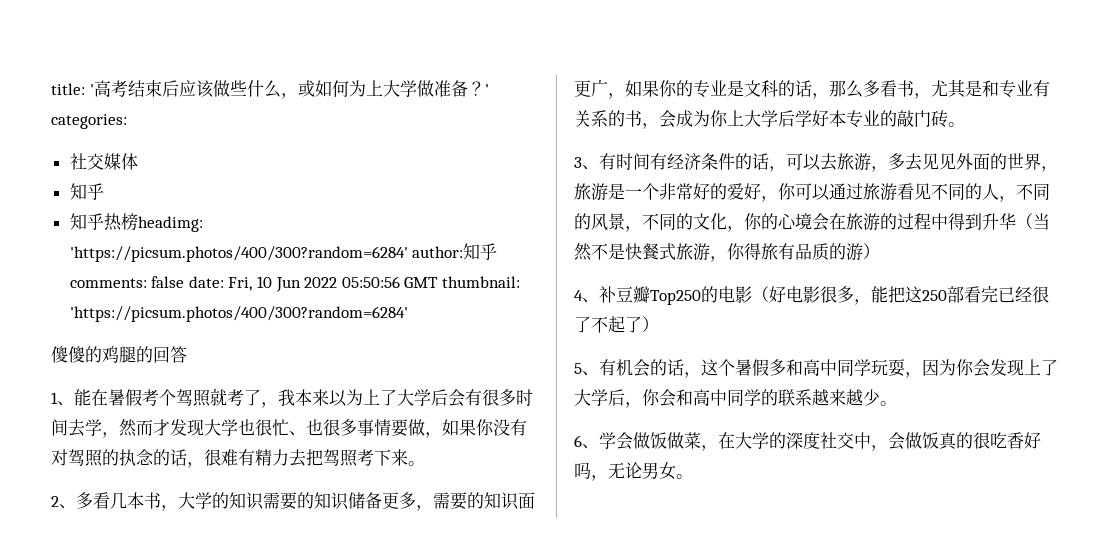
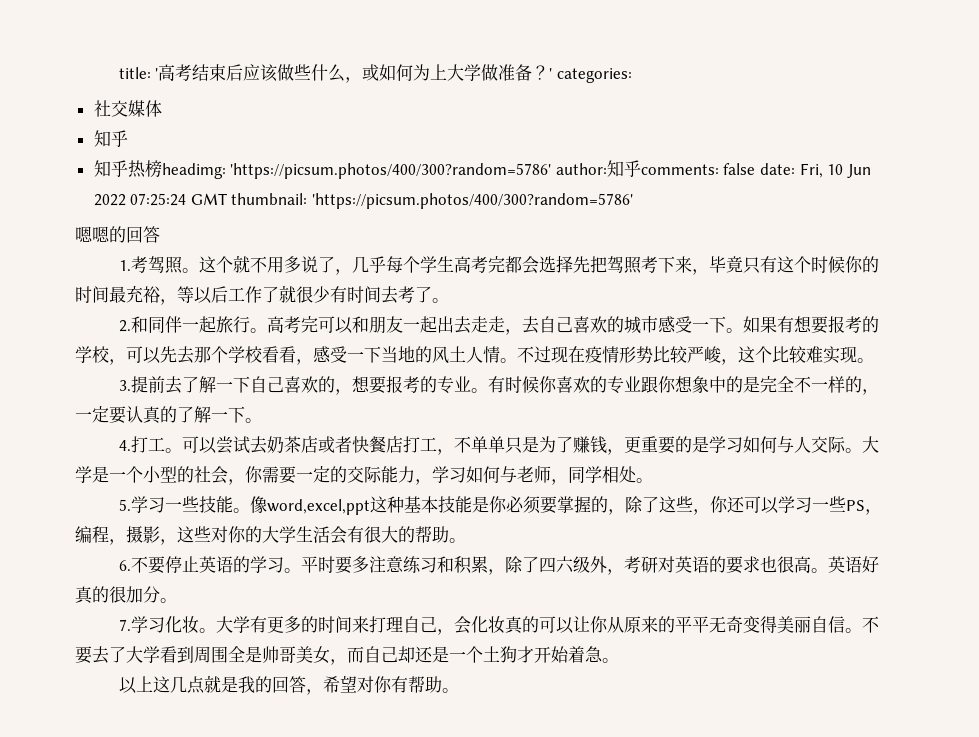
[69,246,408,262] 'https://picsum.photos/400/300?random=6284' -> [230,163,552,179] 'https://picsum.photos/400/300?random=5786'
[341,276,400,288] 05:50:56 -> [130,193,187,206] 07:25:24
[69,306,408,322] [51,346,187,363] [51,388,533,408] [51,419,527,438] [51,449,425,468] [51,492,535,511] [574,79,1050,99] [574,110,965,129] [574,153,1058,172] [574,183,1050,202] [574,213,1050,232] [574,243,880,262] [574,286,1049,305] [574,316,659,333] [574,359,1058,378] [574,389,897,408] [574,432,1041,451] [574,462,676,481] 'https://picsum.photos/400/300?random=6284' // 傻傻的鸡腿的回答 // 1、能在暑假考个驾照就考了，我本来以为上了大学后会有很多时间去学，然而才发现大学也很忙、也很多事情要做，如果你没有对驾照的执念的话，很难有精力去把驾照考下来。 // 2、多看几本书，大学的知识需要的知识储备更多，需要的知识面更广，如果你的专业是文科的话，那么多看书，尤其是和专业有关系的书，会成为你上大学后学好本专业的敲门砖。 // 3、有时间有经济条件的话，可以去旅游，多去见见外面的世界，旅游是一个非常好的爱好，你可以通过旅游看见不同的人，不同的风景，不同的文化，你的心境会在旅游的过程中得到升华（当然不是快餐式旅游，你得旅有品质的游） // 4、补豆瓣Top250的电影（好电影很多，能把这250部看完已经很了不起了） // 5、有机会的话，这个暑假多和高中同学玩耍，因为你会发现上了大学后，你会和高中同学的联系越来越少。 // 6、学会做饭做菜，在大学的深度社交中，会做饭真的很吃香好吗，无论男女 -> [312,193,634,209] [75,226,160,243] [118,255,879,275] [75,285,449,305] [118,316,879,335] [75,346,874,365] [118,376,879,395] [75,406,262,424] [118,436,879,455] [75,465,653,485] [118,496,882,515] [75,526,466,545] [118,556,879,575] [75,586,177,604] [118,616,879,635] [75,646,619,665] [118,675,442,695] 'https://picsum.photos/400/300?random=5786' // 嗯嗯的回答 // 1.考驾照。这个就不用多说了，几乎每个学生高考完都会选择先把驾照考下来，毕竟只有这个时候你的时间最充裕，等以后工作了就很少有时间去考了。 // 2.和同伴一起旅行。高考完可以和朋友一起出去走走，去自己喜欢的城市感受一下。如果有想要报考的学校，可以先去那个学校看看，感受一下当地的风土人情。不过现在疫情形势比较严峻，这个比较难实现。 // 3.提前去了解一下自己喜欢的，想要报考的专业。有时候你喜欢的专业跟你想象中的是完全不一样的，一定要认真的了解一下。 // 4.打工。可以尝试去奶茶店或者快餐店打工，不单单只是为了赚钱，更重要的是学习如何与人交际。大学是一个小型的社会，你需要一定的交际能力，学习如何与老师，同学相处。 // 5.学习一些技能。像word,excel,ppt这种基本技能是你必须要掌握的，除了这些，你还可以学习一些PS，编程，摄影，这些对你的大学生活会有很大的帮助。 // 6.不要停止英语的学习。平时要多注意练习和积累，除了四六级外，考研对英语的要求也很高。英语好真的很加分。 // 7.学习化妆。大学有更多的时间来打理自己，会化妆真的可以让你从原来的平平无奇变得美丽自信。不要去了大学看到周围全是帅哥美女，而自己却还是一个土狗才开始着急。 // 以上这几点就是我的回答，希望对你有帮助

